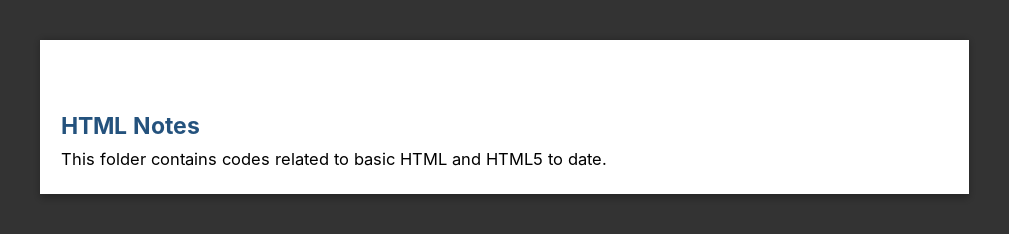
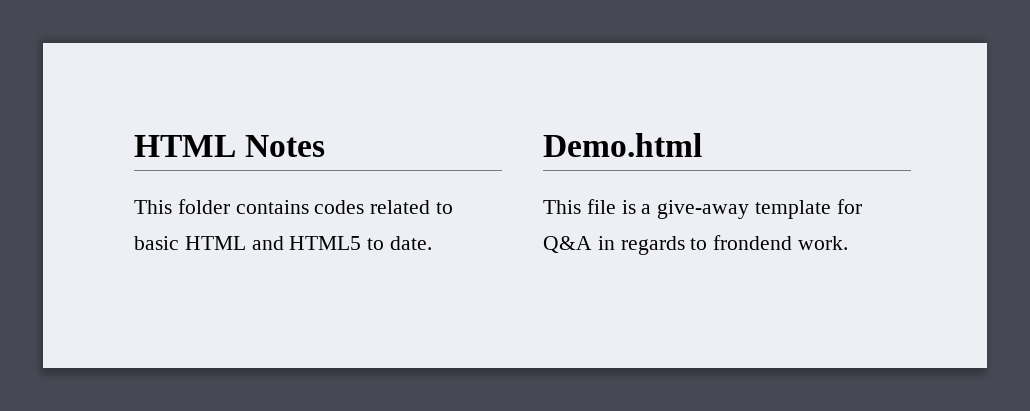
(607, 159) none -> [543,133,702,157] [543,199,862,219] [543,235,849,255] // Demo.html // This file is a give-away template for Q&A in regards to frondend work.

